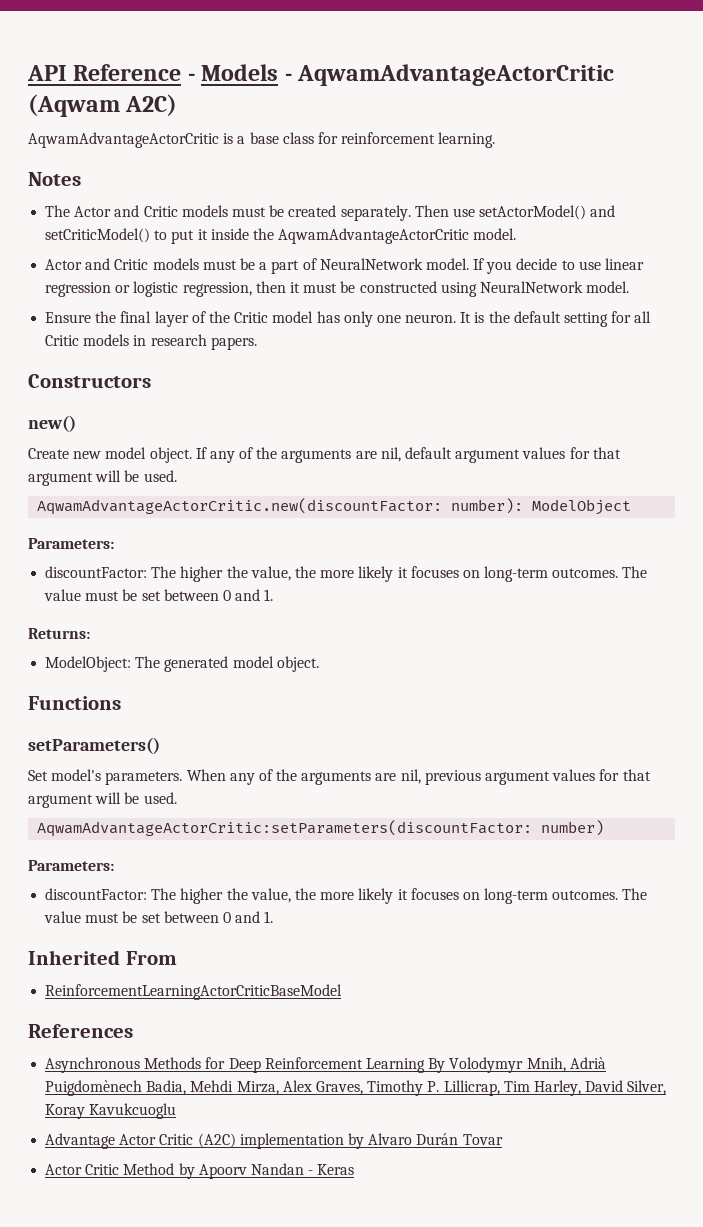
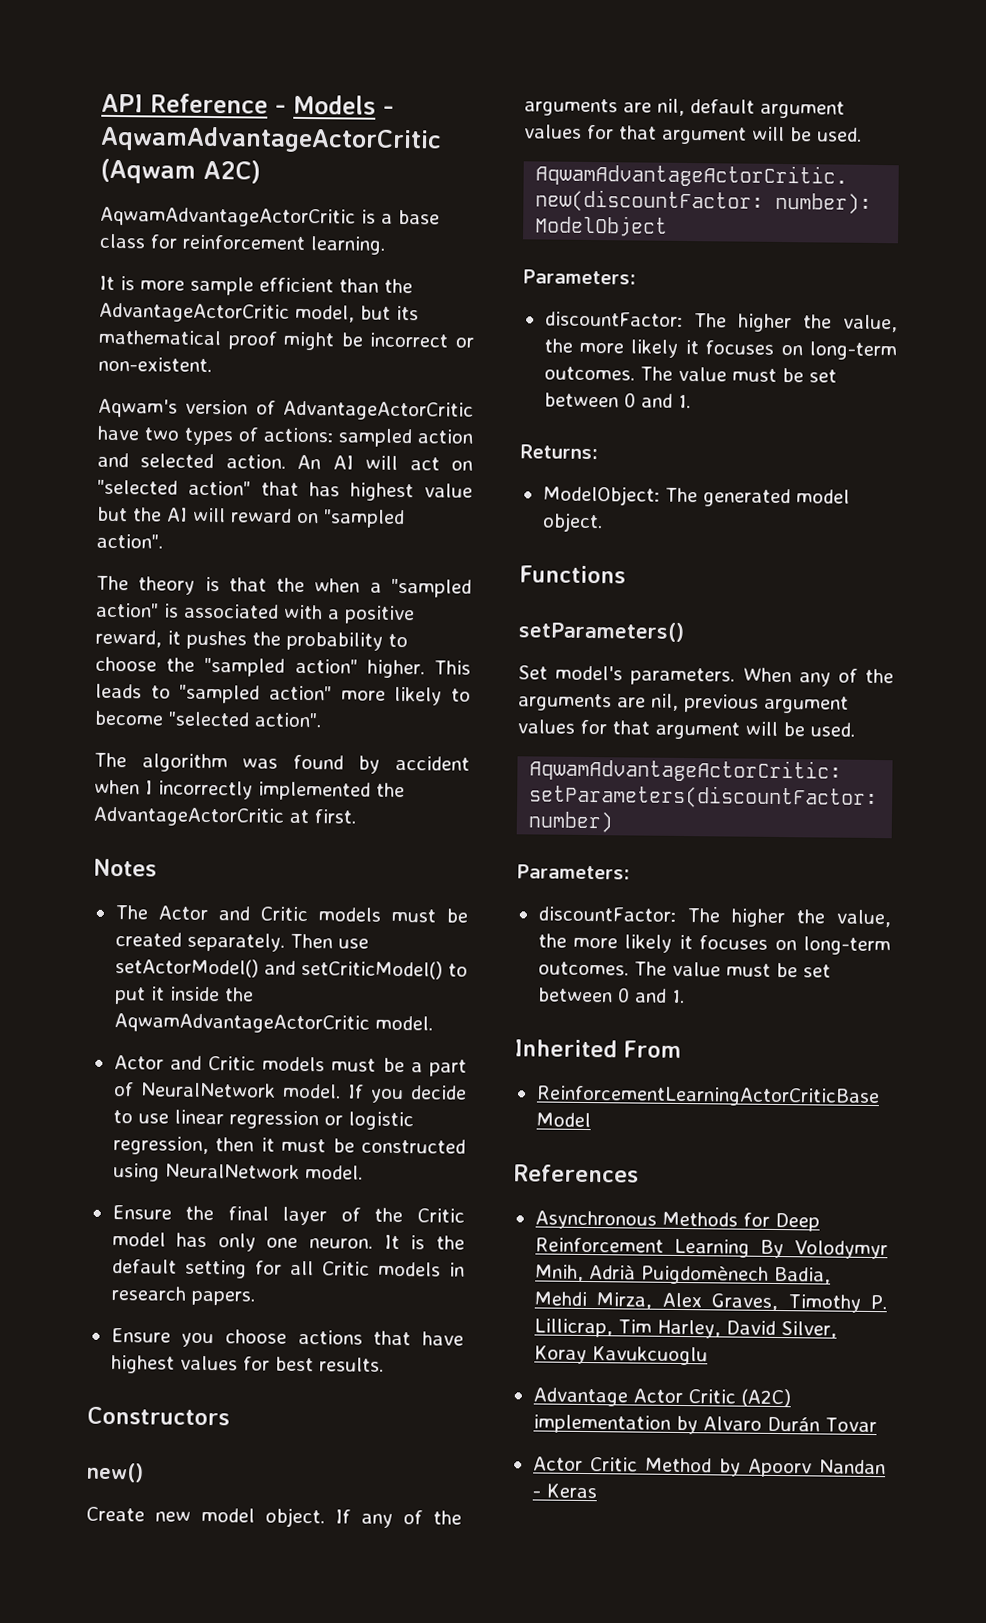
(496, 140) none -> [99,275,413,296] [99,302,419,323] [98,329,474,351] [98,356,212,373] [98,398,474,421] [97,425,473,448] [97,452,473,471] [97,479,473,502] [97,506,405,529] [96,533,163,549] [96,575,472,598] [96,602,415,625] [95,629,408,651] [95,656,471,679] [95,683,471,706] [94,710,322,728] [94,752,470,774] [94,779,405,801] [93,806,357,827] // It is more sample efficient than the AdvantageActorCritic model, but its mathematical proof might be incorrect or non-existent. // Aqwam's version of AdvantageActorCritic have two types of actions: sampled action and selected action. An AI will act on "selected action" that has highest value but the AI will reward on "sampled action". // The theory is that the when a "sampled action" is associated with a positive reward, it pushes the probability to choose the "sampled action" higher. This leads to "sampled action" more likely to become "selected action". // The algorithm was found by accident when I incorrectly implemented the AdvantageActorCritic at first.
(257, 343) none -> [110,1328,464,1348] [110,1355,384,1374] // Ensure you choose actions that have highest values for best results.

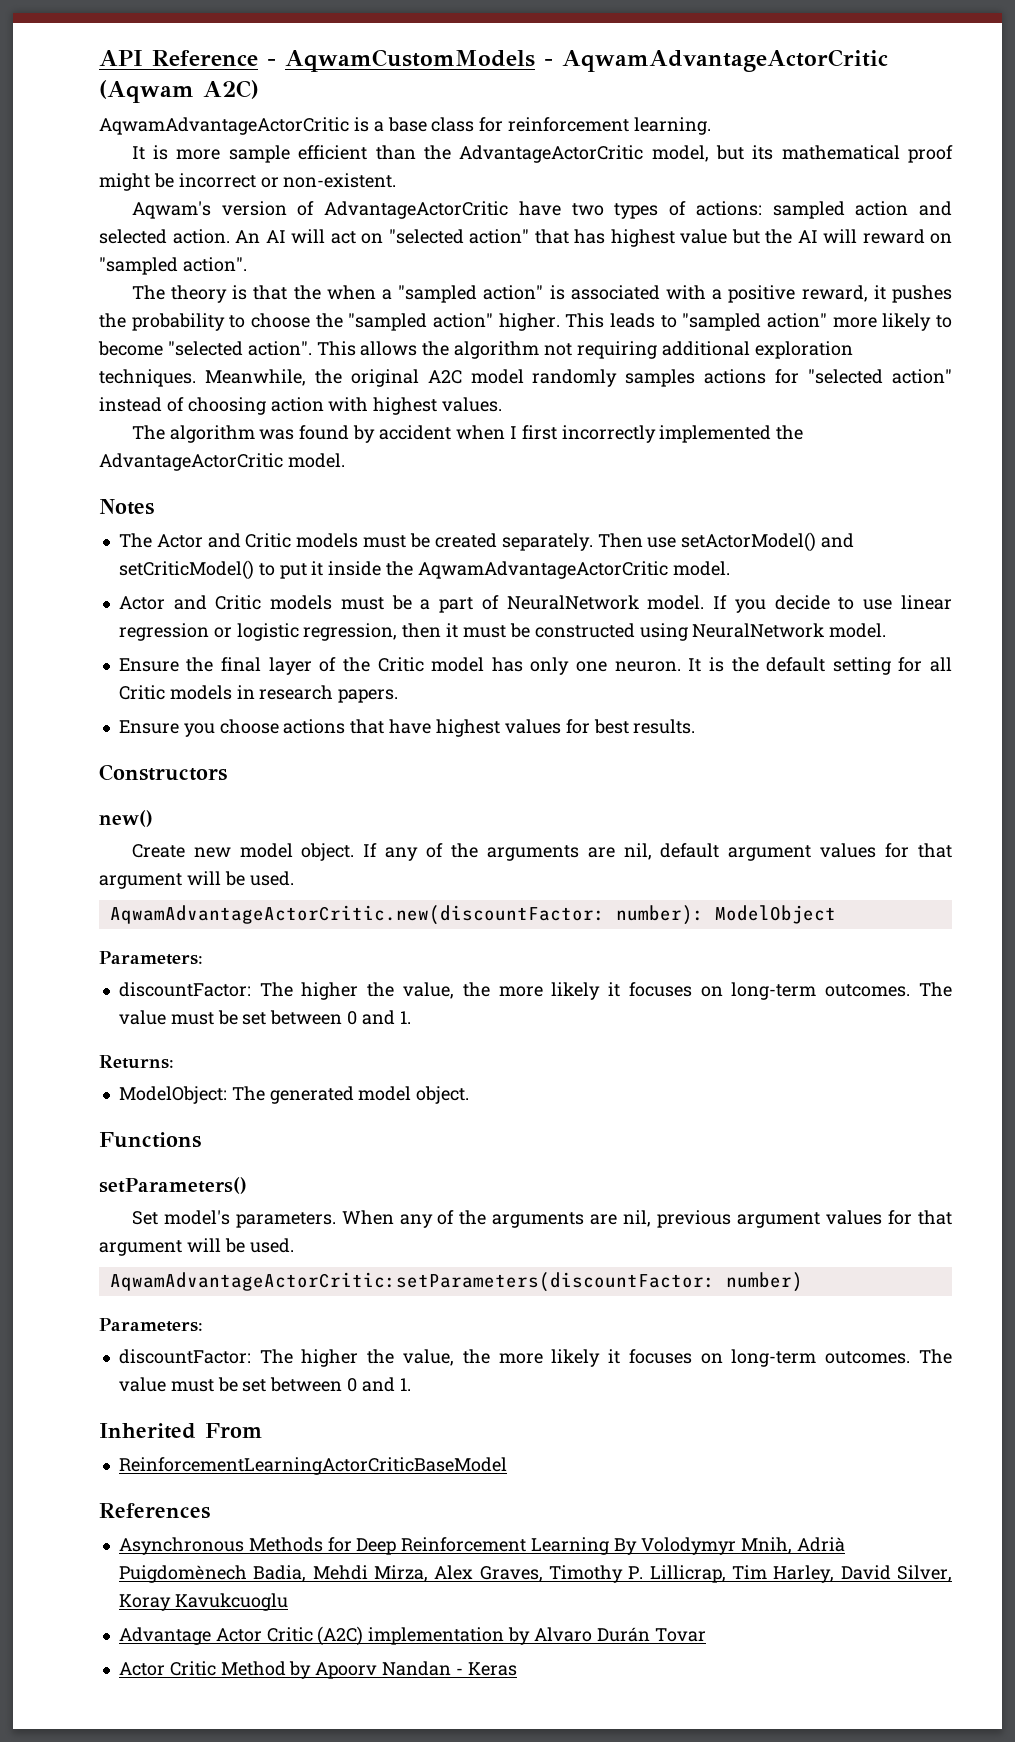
[293,94,376,115] Models -> [285,49,535,72] AqwamCustomModels
(322, 720) none -> [316,341,853,359] [99,369,952,387] [99,397,503,415] This allows the algorithm not requiring additional exploration techniques. Meanwhile, the original A2C model randomly samples actions for "selected action" instead of choosing action with highest values.
(153, 787) none -> [521,425,557,440] first
[289,809,357,824] at first. -> [287,453,345,468] model.

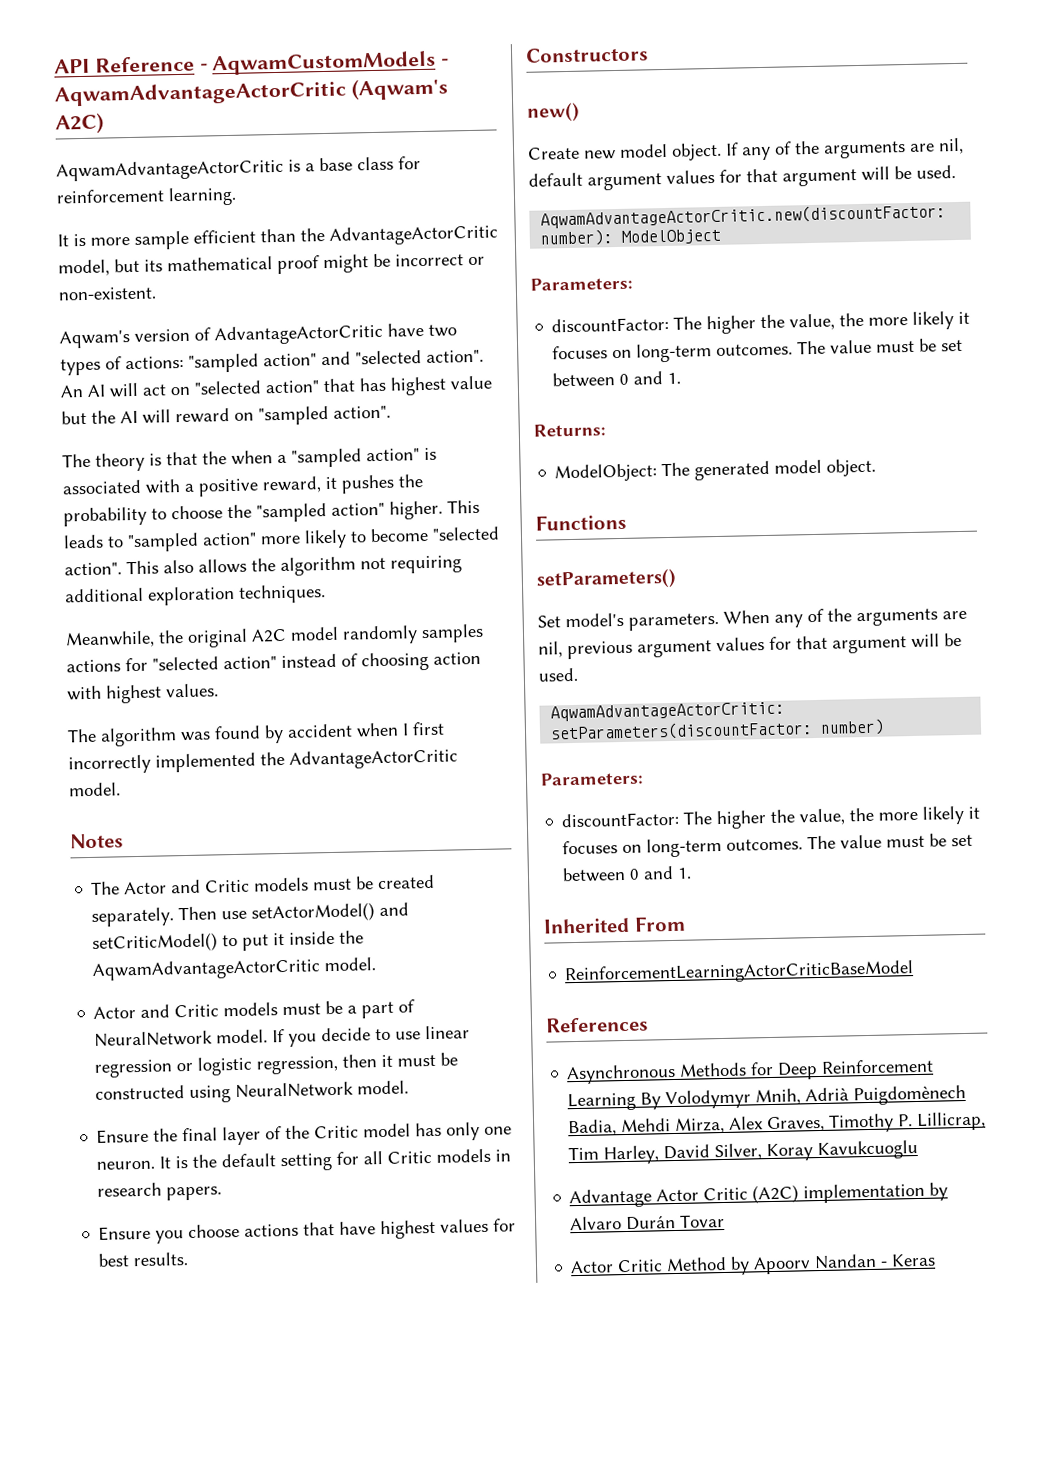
[99,80,194,103] (Aqwam -> [350,77,448,101] (Aqwam's
[772,201,952,219] [99,229,230,244] sampled action and selected action. -> [188,349,484,373] "sampled action" and "selected action".
(356, 348) none -> [163,559,194,574] also
(196, 378) none -> (326, 594) //

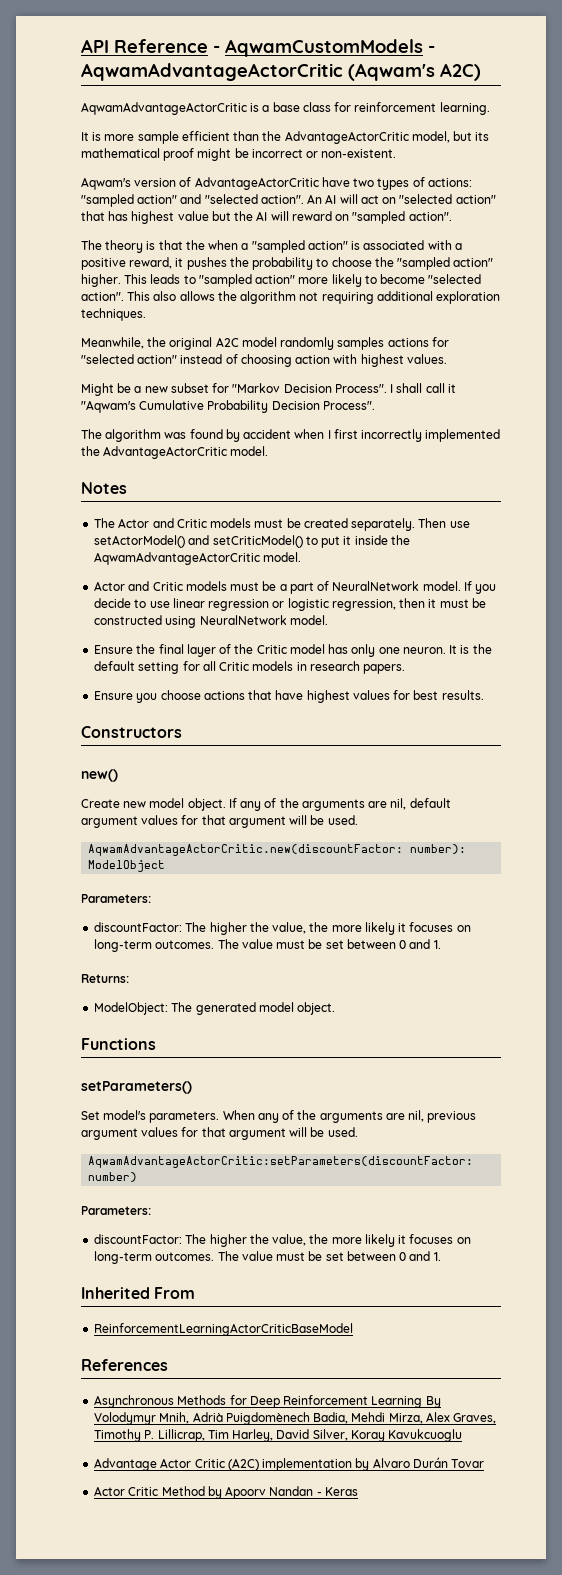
(219, 690) none -> [81,383,456,396] [81,400,375,413] // Might be a new subset for "Markov Decision Process". I shall call it "Aqwam's Cumulative Probability Decision Process".

